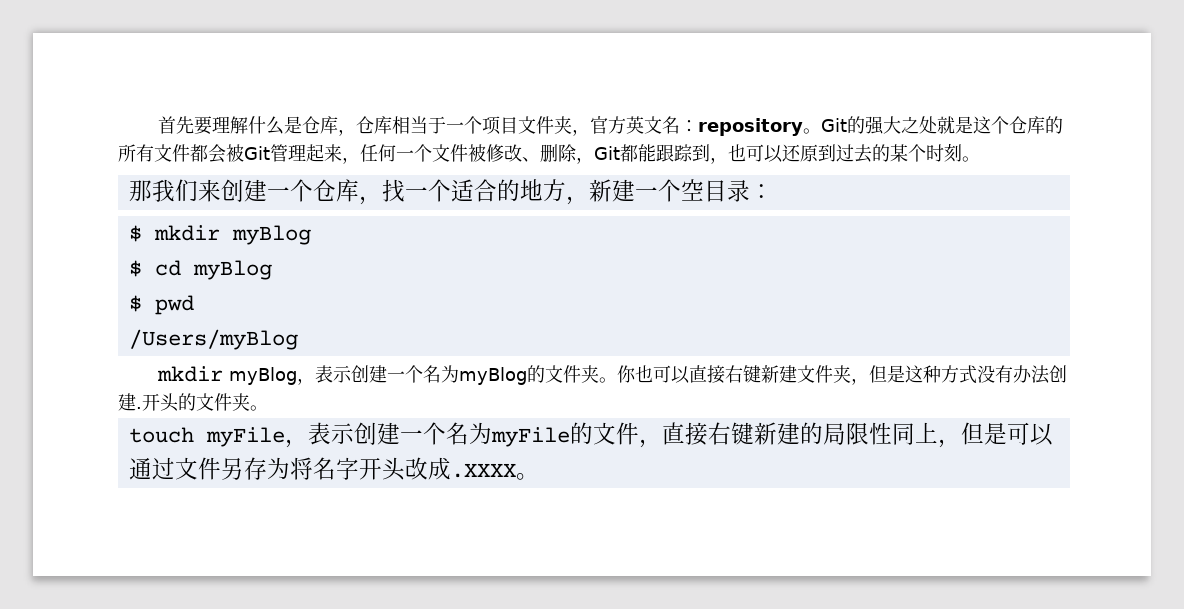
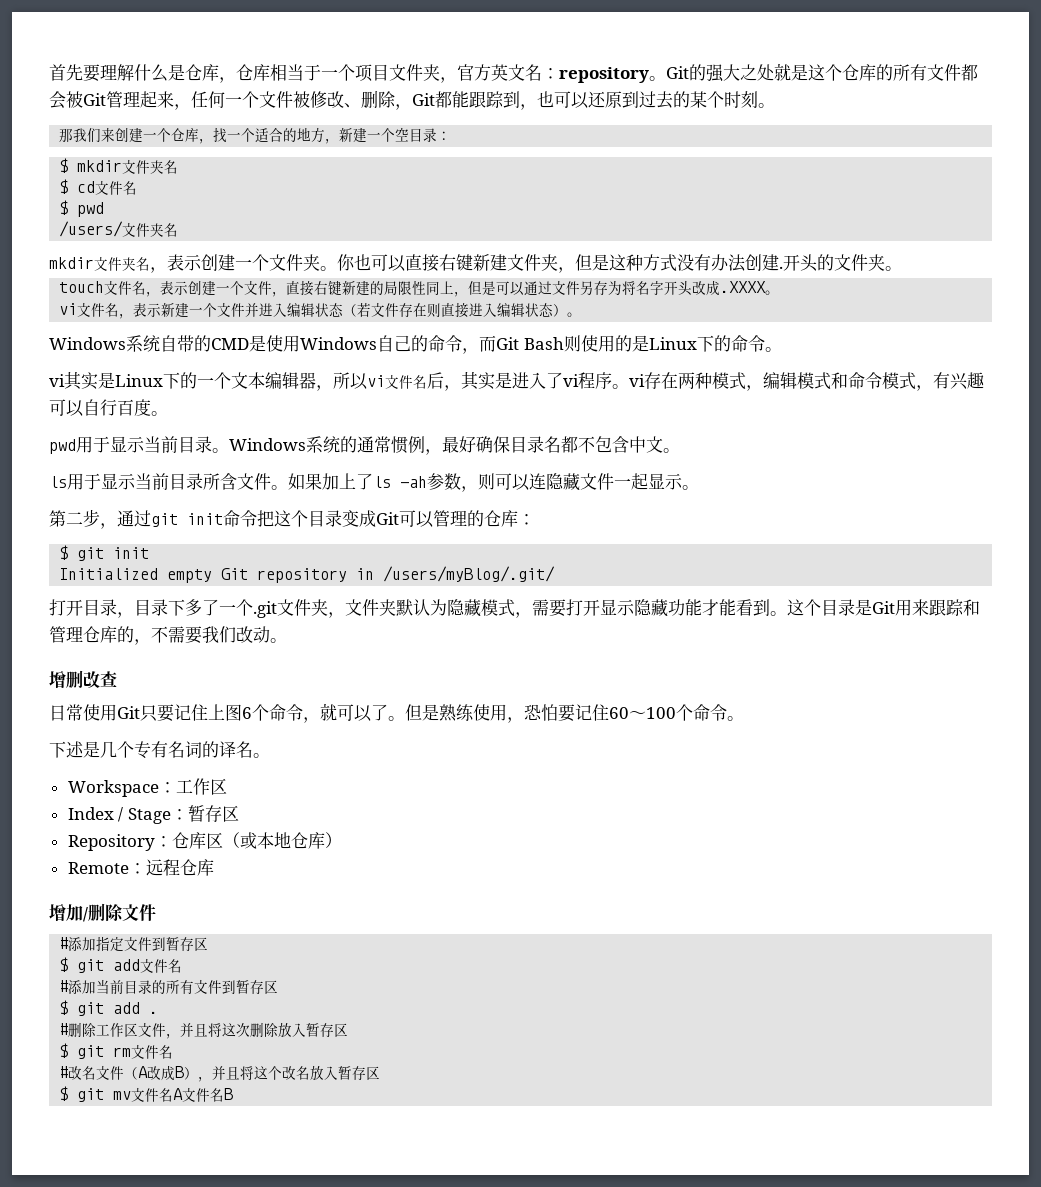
[231,225,311,245] myBlog -> [122,159,179,174] 文件夹名
[192,260,272,280] myBlog -> [95,180,138,195] 文件名
[128,329,298,350] [157,365,546,385] /Users/myBlog // mkdir myBlog，表示创建一个名为myBlog的 -> [59,221,179,237] [49,254,269,273] /users/文件夹名 // mkdir文件夹名，表示创建一个
[205,422,593,448] myFile，表示创建一个名为myFile的 -> [104,280,245,297] 文件名，表示创建一个
(539, 476) none -> [59,302,582,319] [49,335,782,354] [49,371,984,391] [49,399,168,417] [49,436,680,455] [49,473,699,492] [49,509,535,529] [59,545,150,561] [59,566,556,583] [49,599,980,618] [49,626,287,645] [49,670,117,689] [49,703,744,723] [49,741,270,759] [67,778,227,797] [67,805,239,824] [67,832,342,851] [67,859,214,876] [49,903,156,922] [59,936,209,952] [59,957,183,973] [59,979,279,994] [59,1000,159,1016] [59,1022,349,1039] [59,1043,174,1059] [59,1065,381,1082] [59,1086,234,1102] // vi文件名，表示新建一个文件并进入编辑状态（若文件存在则直接进入编辑状态）。 // Windows系统自带的CMD是使用Windows自己的命令，而Git Bash则使用的是Linux下的命令。 // vi其实是Linux下的一个文本编辑器，所以vi文件名后，其实是进入了vi程序。vi存在两种模式，编辑模式和命令模式，有兴趣可以自行百度。 // pwd用于显示当前目录。Windows系统的通常惯例，最好确保目录名都不包含中文。 // ls用于显示当前目录所含文件。如果加上了ls -ah参数，则可以连隐藏文件一起显示。 // 第二步，通过git init命令把这个目录变成Git可以管理的仓库： // $ git init // Initialized empty Git repository in /users/myBlog/.git/ // 打开目录，目录下多了一个.git文件夹，文件夹默认为隐藏模式，需要打开显示隐藏功能才能看到。这个目录是Git用来跟踪和管理仓库的，不需要我们改动。 // 增删改查 // 日常使用Git只要记住上图6个命令，就可以了。但是熟练使用，恐怕要记住60～100个命令。 // 下述是几个专有名词的译名。 // Workspace：工作区 // Index / Stage：暂存区 // Repository：仓库区（或本地仓库） // Remote：远程仓库 // 增加/删除文件 // #添加指定文件到暂存区 // $ git add文件名 // #添加当前目录的所有文件到暂存区 // $ git add . // #删除工作区文件，并且将这次删除放入暂存区 // $ git rm文件名 // #改名文件（A改成B），并且将这个改名放入暂存区 // $ git mv文件名A文件名B

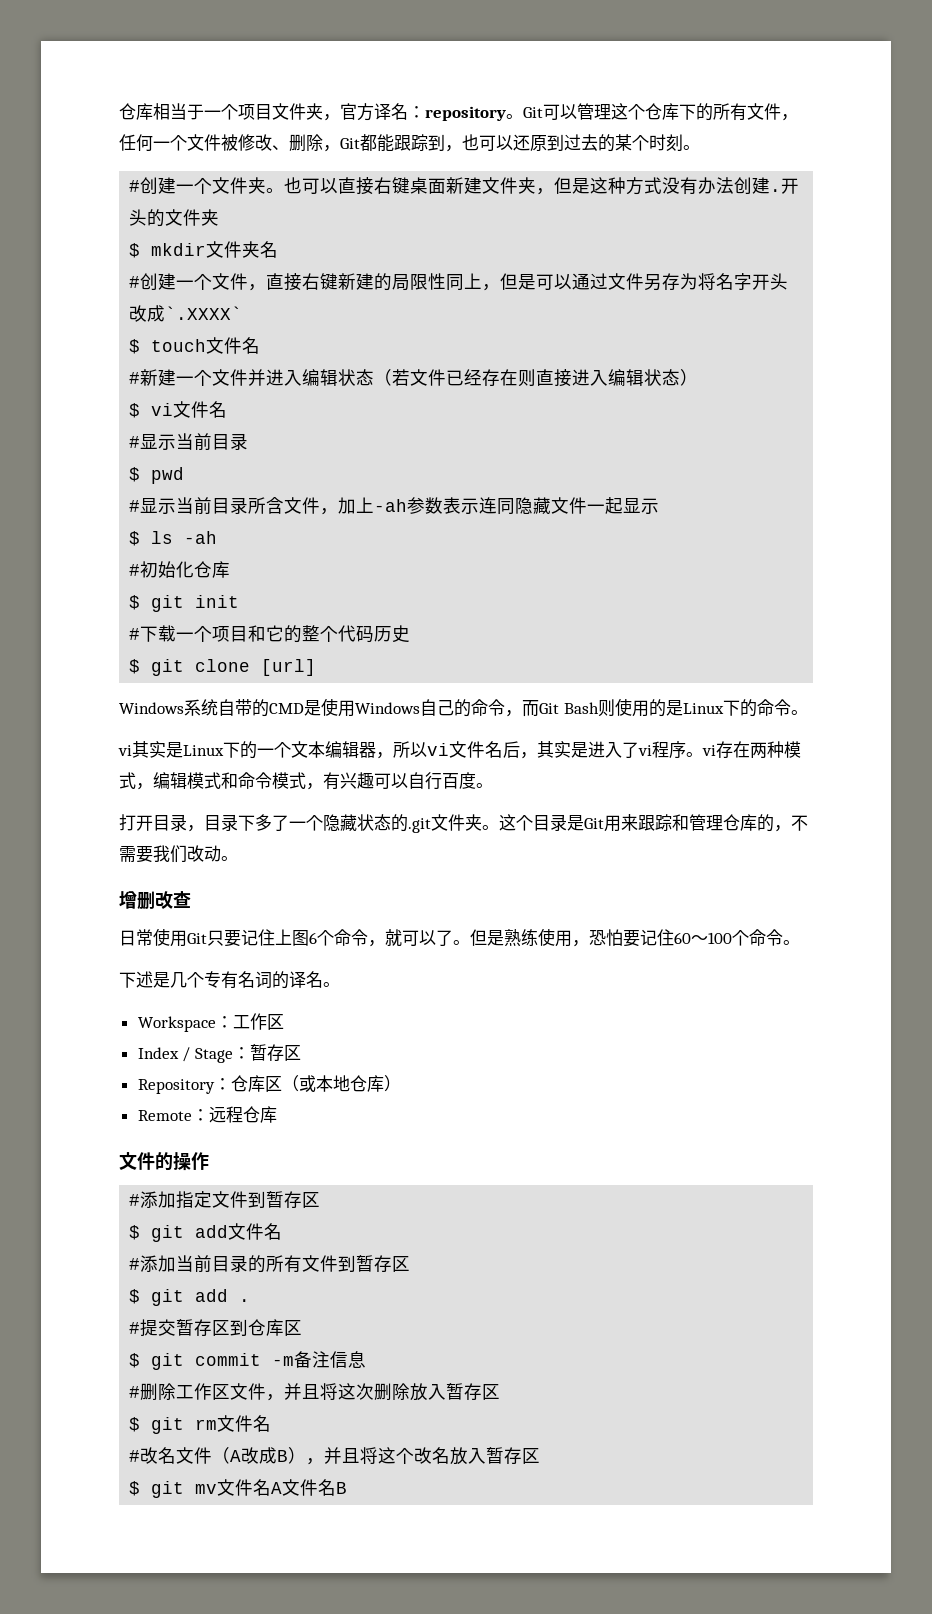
[49,64,236,83] 首先要理解什么是仓库， -> (119, 111) none
[491,64,525,81] 英文 -> [374,103,391,120] 译
[689,63,808,82] 的强大之处就是 -> [543,103,611,120] 可以管理
[876,64,978,81] [49,91,174,109] 的所有文件都会被Git管理起来 -> [679,103,781,121] 下的所有文件
[59,127,452,144] [59,158,179,174] [59,179,138,195] [59,200,105,217] [59,221,179,237] [49,254,202,273] 那我们来创建一个仓库，找一个适合的地方，新建一个空目录： // $ mkdir文件夹名 // $ cd文件名 // $ pwd // /users/文件夹名 // mkdir文件夹名，表示 -> [129,180,141,192] #
[337,254,355,271] 你 -> (285, 190) none
(473, 262) none -> [410,177,447,194] 桌面
[885,266,902,271] [59,280,189,297] 。 // touch文件名，表示 -> [129,241,279,258] [129,276,141,288] // $ mkdir文件夹名 // #
[720,281,780,295] [59,302,162,319] .XXXX。 // vi文件名，表示 -> [165,306,243,320] [129,337,261,354] [129,372,141,384] `.XXXX` // $ touch文件名 // #
(400, 310) none -> [446,369,483,386] 已经
[567,312,582,317] 。 -> [129,401,228,418] [129,433,249,451] [129,467,185,484] [129,497,660,515] [129,531,218,546] [129,561,231,578] [129,595,240,612] [129,625,411,643] [129,659,317,676] // $ vi文件名 // #显示当前目录 // $ pwd // #显示当前目录所含文件，加上-ah参数表示连同隐藏文件一起显示 // $ ls -ah // #初始化仓库 // $ git init // #下载一个项目和它的整个代码历史 // $ git clone [url]
[49,436,680,455] [49,473,699,492] [49,509,535,529] [59,545,150,561] [59,566,556,583] // pwd用于显示当前目录。Windows系统的通常惯例，最好确保目录名都不包含中文。 // ls用于显示当前目录所含文件。如果加上了ls -ah参数，则可以连隐藏文件一起显示。 // 第二步，通过git init命令把这个目录变成Git可以管理的仓库： // $ git init // Initialized empty Git repository in /users/myBlog/.git/ -> (493, 785) none
[253,599,770,618] .git文件夹，文件夹默认为隐藏模式，需要打开显示隐藏功能才能看到 -> [323,814,482,833] 隐藏状态的.git文件夹
[49,903,156,922] 增加/删除文件 -> [119,1152,209,1171] 文件的操作
(159, 1012) none -> [129,1319,303,1337] [129,1351,367,1370] // #提交暂存区到仓库区 // $ git commit -m备注信息

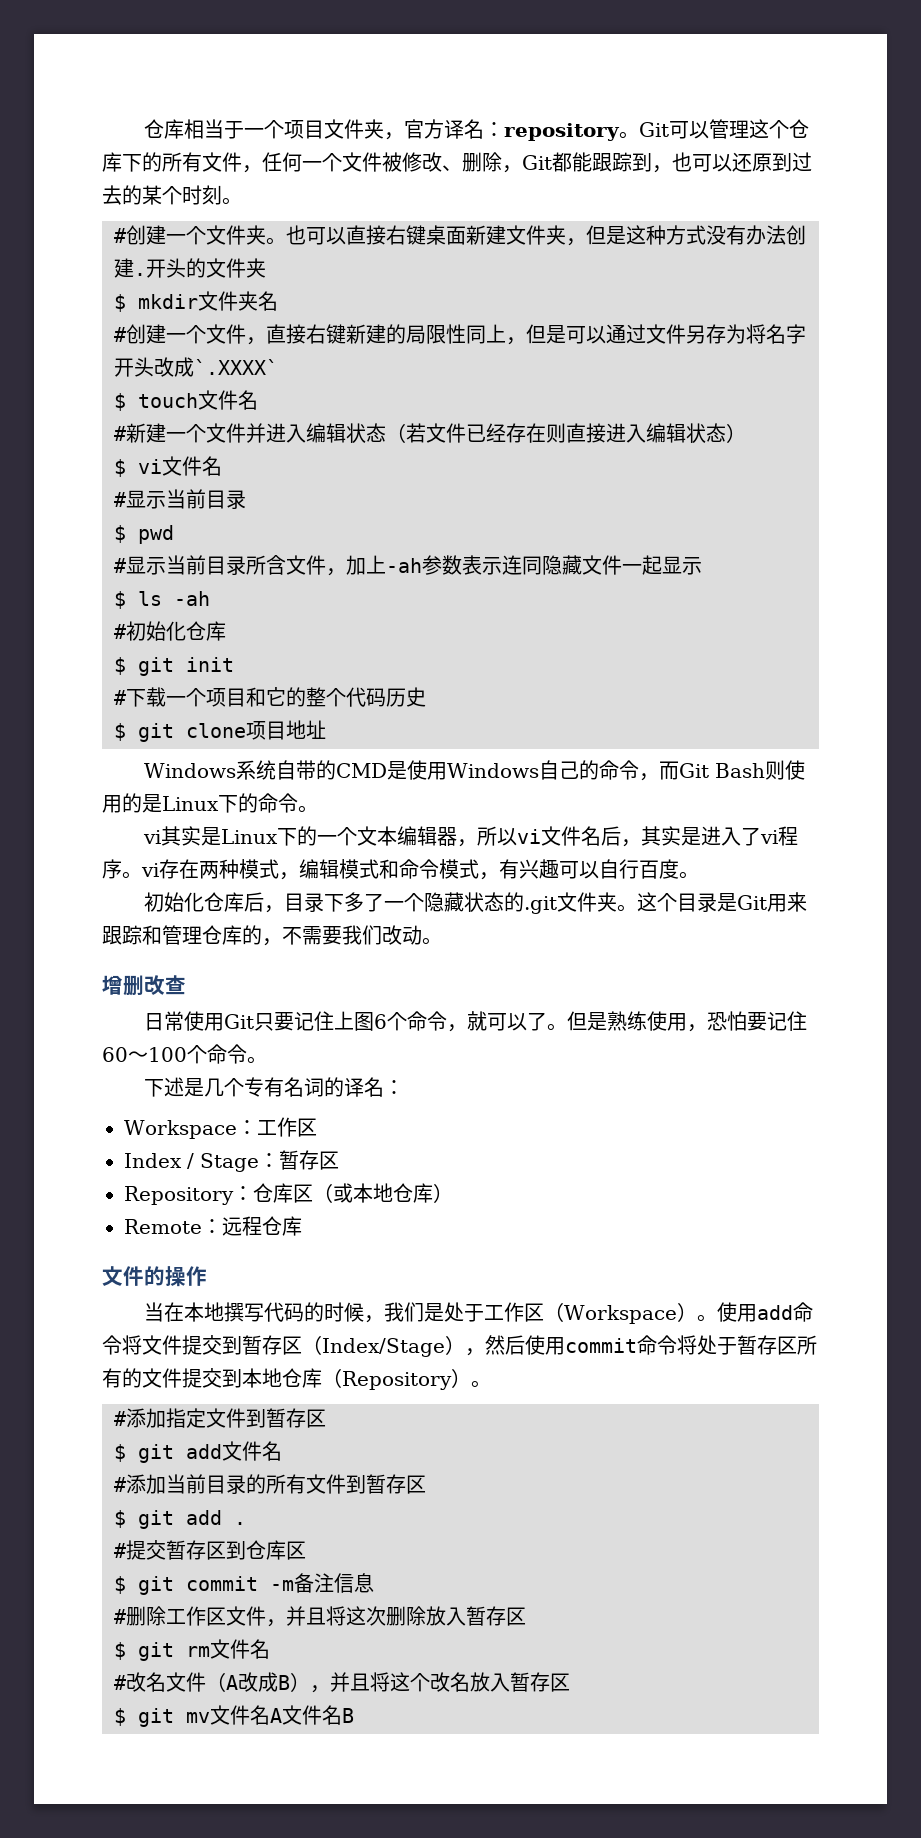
[261,659,317,676] [url] -> [246,720,326,740] 项目地址
[119,814,187,831] 打开目录 -> [143,892,264,912] 初始化仓库后
[323,982,340,987] 。 -> [383,1080,404,1095] ：
(209, 1161) none -> [143,1302,813,1324] [102,1335,817,1357] [102,1368,491,1390] // 当在本地撰写代码的时候，我们是处于工作区（Workspace）。使用add命令将文件提交到暂存区（Index/Stage），然后使用commit命令将处于暂存区所有的文件提交到本地仓库（Repository）。

